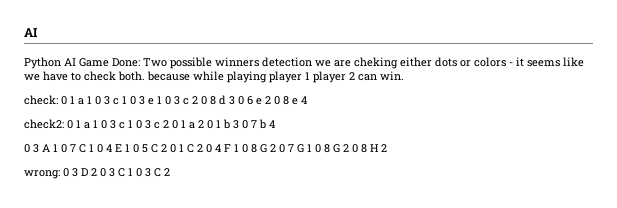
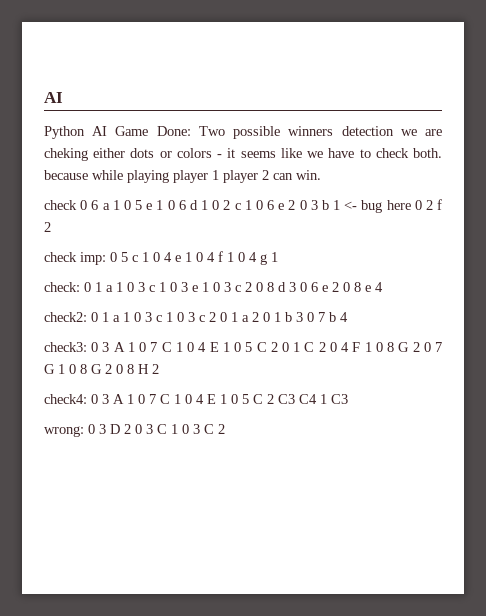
(404, 75) none -> [44,199,443,213] [44,222,51,232] [44,251,278,265] // check 0 6 a 1 0 5 e 1 0 6 d 1 0 2 c 1 0 6 e 2 0 3 b 1 <- bug here 0 2 f 2 // check imp: 0 5 c 1 0 4 e 1 0 4 f 1 0 4 g 1
(275, 124) none -> [44,342,87,352] check3:
(387, 148) none -> [44,394,348,404] // check4: 0 3 A 1 0 7 C 1 0 4 E 1 0 5 C 2 C3 C4 1 C3

